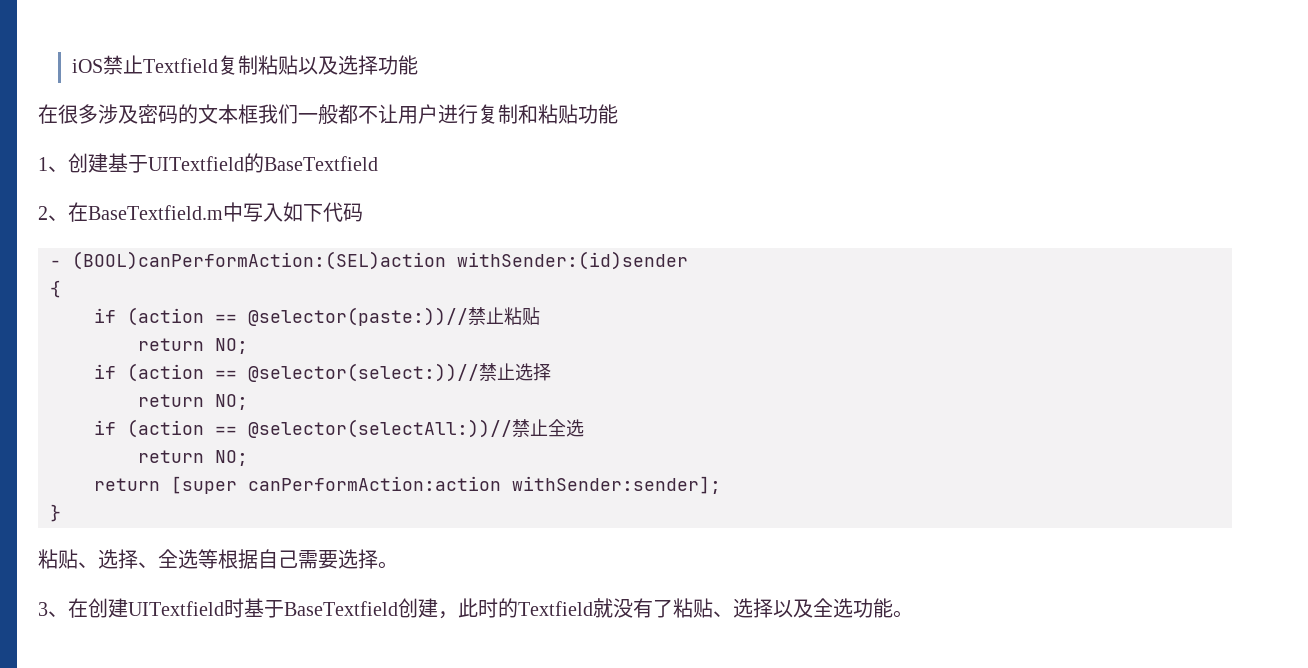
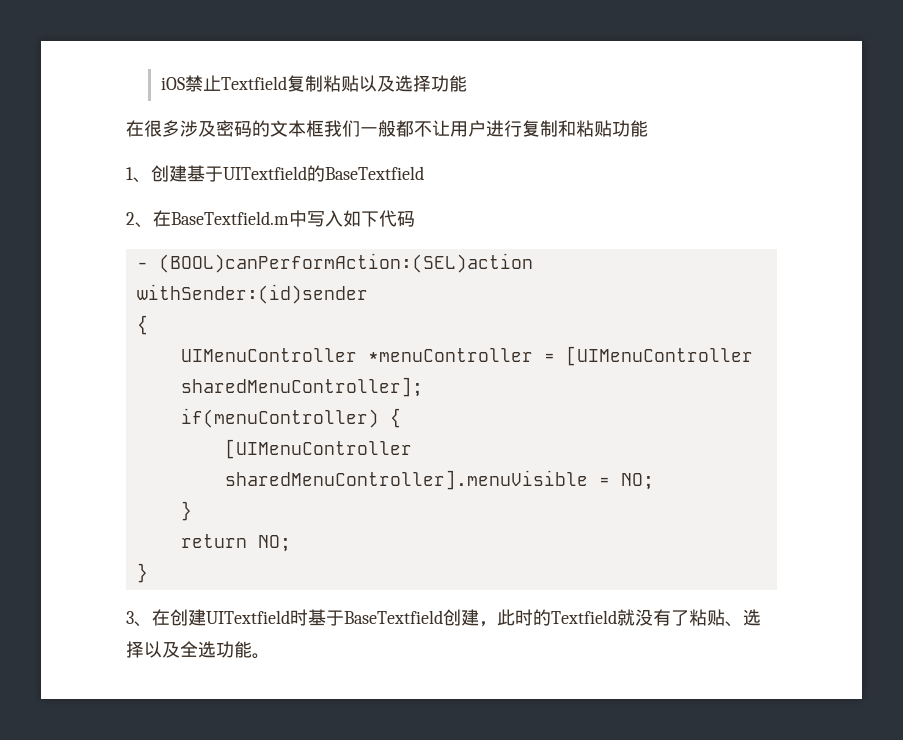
[94,307,540,326] [138,338,248,354] [94,363,551,382] [138,394,248,410] [94,419,584,438] [138,450,248,466] [94,476,721,494] [50,504,61,522] [38,549,398,569] if (action == @selector(paste:))//禁止粘贴 // return NO; // if (action == @selector(select:))//禁止选择 // return NO; // if (action == @selector(selectAll:))//禁止全选 // return NO; // return [super canPerformAction:action withSender:sender]; // } // 粘贴、选择、全选等根据自己需要选择。 -> [180,346,753,366] [180,377,423,397] [180,408,401,428] [224,439,412,459] [224,470,654,490] [180,501,192,521] [180,534,291,552] [136,563,148,583] UIMenuController *menuController = [UIMenuController sharedMenuController]; // if(menuController) { // [UIMenuController sharedMenuController].menuVisible = NO; // } // return NO; // }

